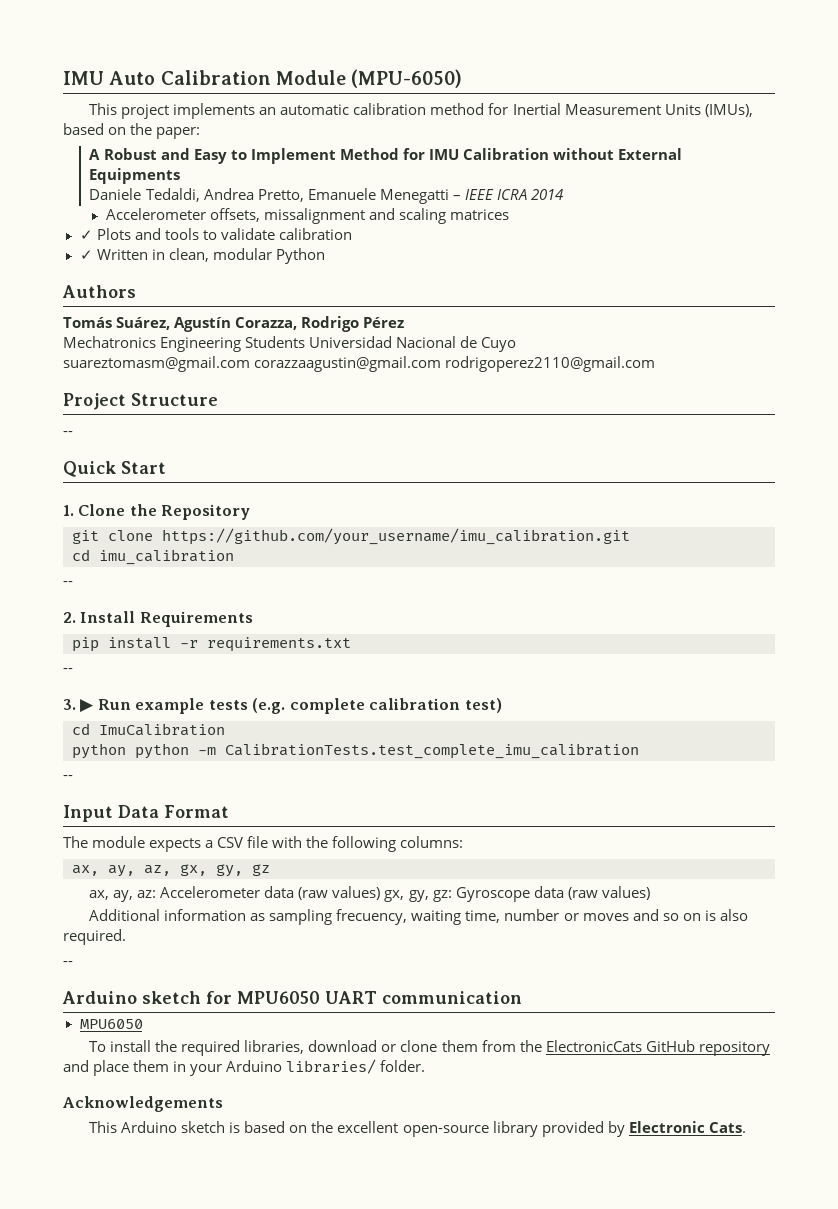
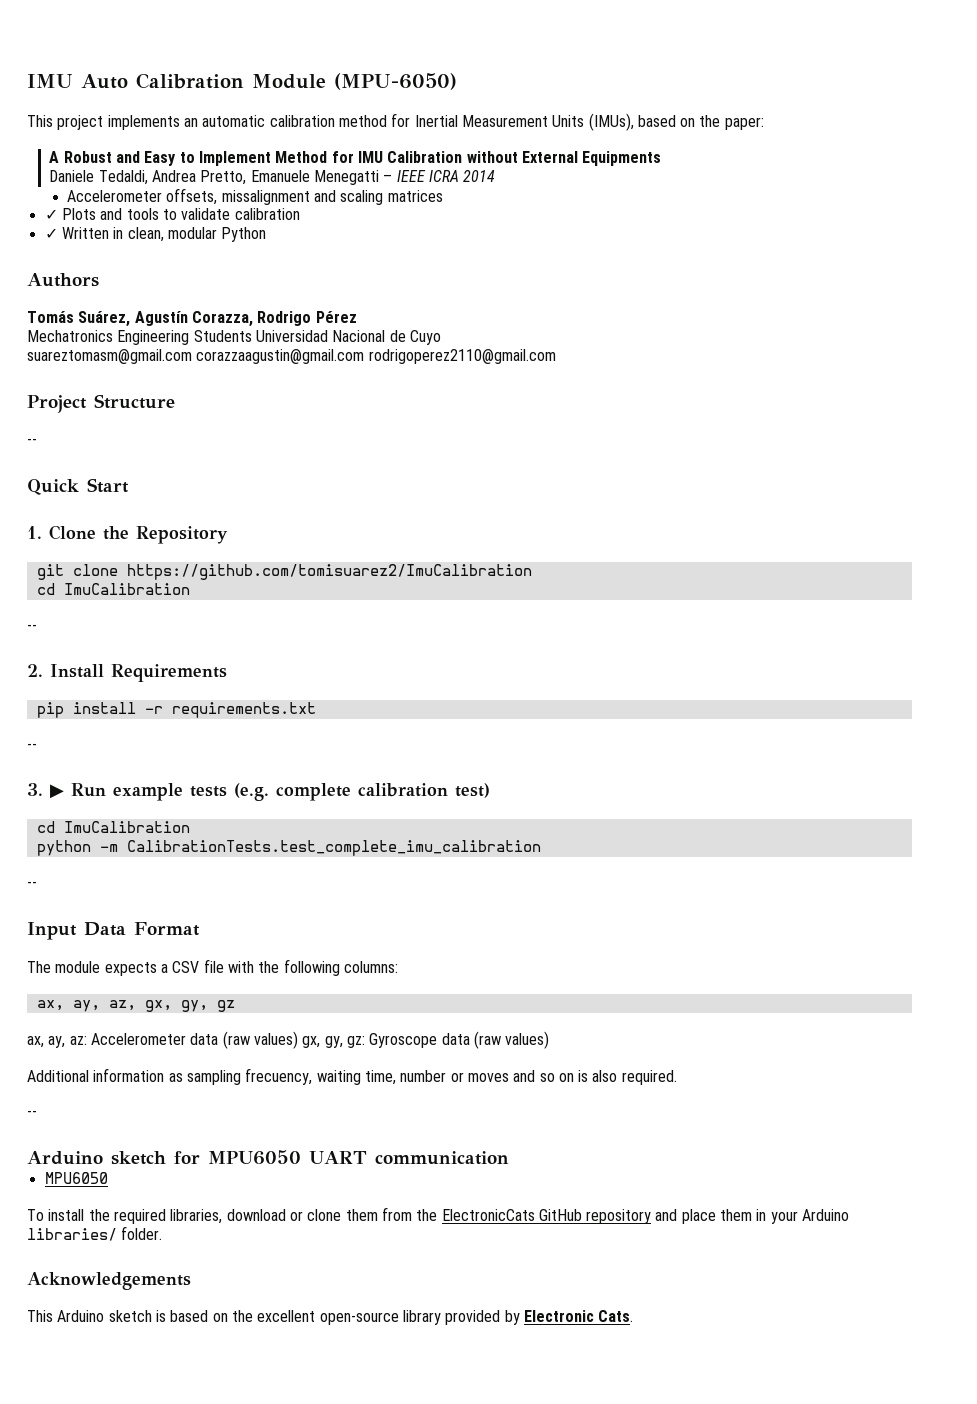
[162,528,630,545] [72,549,234,565] https://github.com/your_username/imu_calibration.git // cd imu_calibration -> [126,564,532,580] [36,583,190,595] https://github.com/tomisuarez2/ImuCalibration // cd ImuCalibration
[135,743,189,759] python -> (91, 848) none

